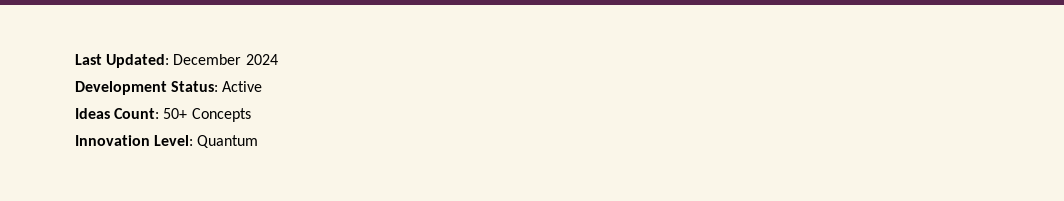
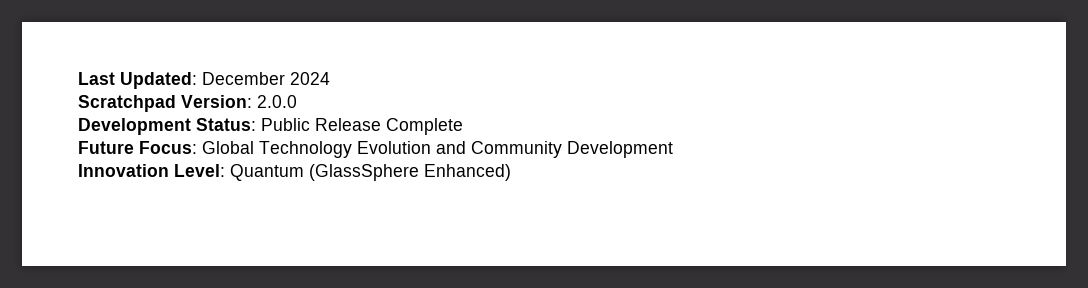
(278, 59) none -> [78,95,297,112] // Scratchpad Version: 2.0.0
[222,81,263,92] [75,108,251,122] Active // Ideas Count: 50+ Concepts -> [261,118,463,135] [78,141,673,158] Public Release Complete // Future Focus: Global Technology Evolution and Community Development
(259, 141) none -> [309,164,511,181] (GlassSphere Enhanced)

